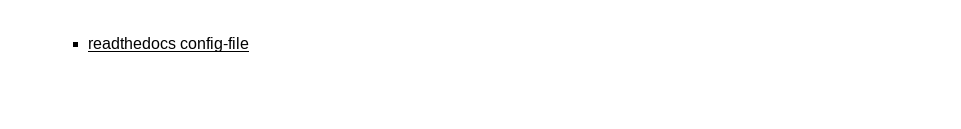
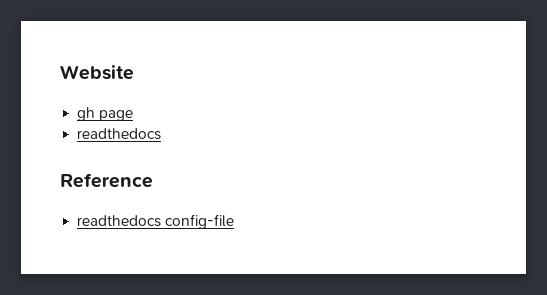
(87, 43) none -> [60,65,134,80] [77,107,134,121] [77,128,162,140] [60,173,153,188] Website // gh page // readthedocs // Reference //

